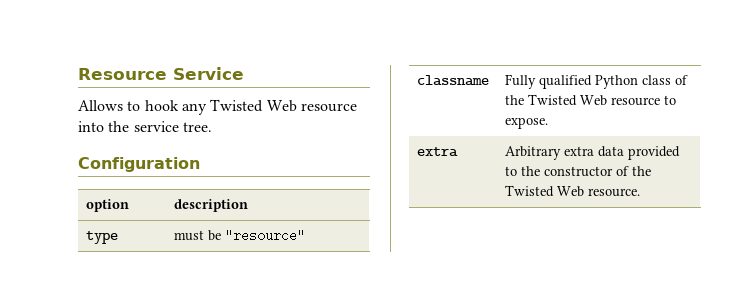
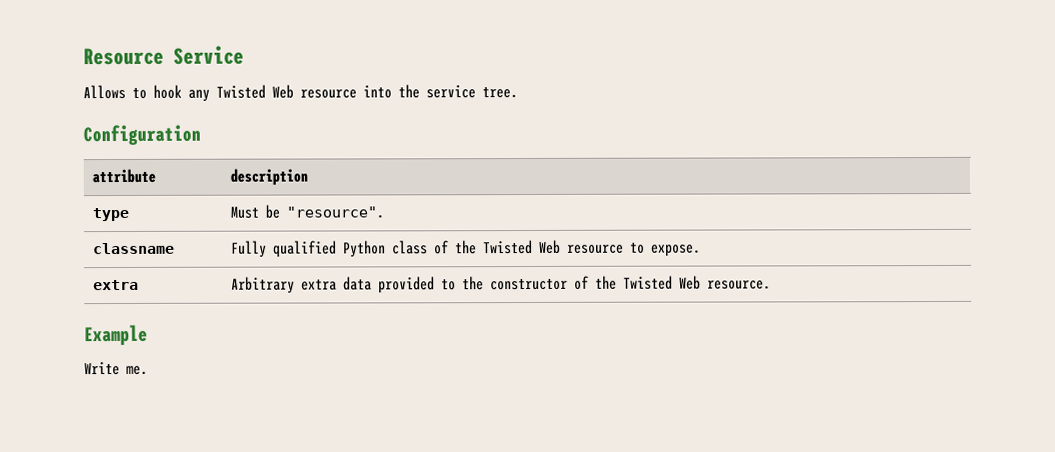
[85,199,129,212] option -> [92,168,157,184] attribute
[173,229,305,242] must be "resource" -> [230,204,385,219] Must be "resource".
(640, 192) none -> [84,324,148,346] [84,361,148,376] // Example // Write me.

